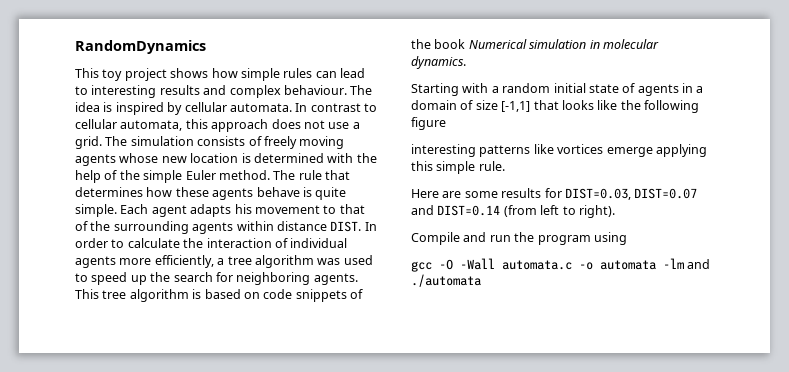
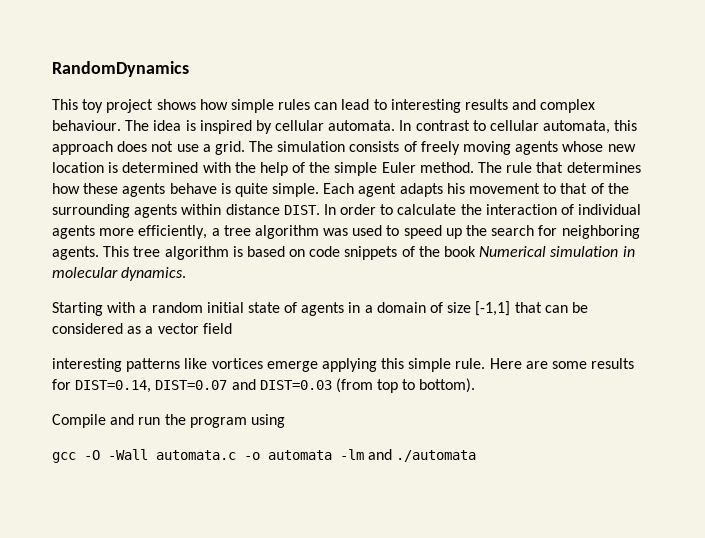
[561,100,699,113] [411,117,446,130] looks like the following figure -> [544,302,588,313] [52,323,232,334] can be considered as a vector field
(505, 166) // -> (486, 363) none
[564,188,631,200] DIST=0.03, -> [75,380,152,393] DIST=0.14,
[437,205,615,218] DIST=0.14 (from left to right). -> [259,378,476,393] DIST=0.03 (from top to bottom).

